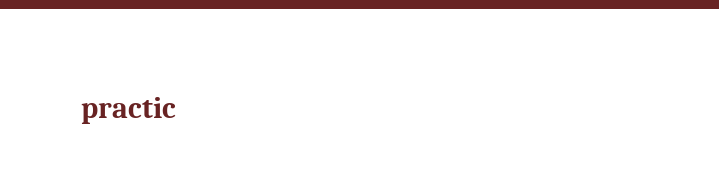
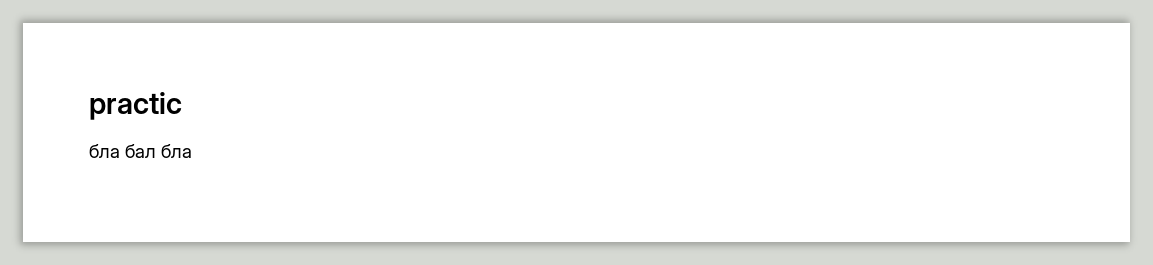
(176, 110) none -> [89,144,193,158] // бла бал бла

